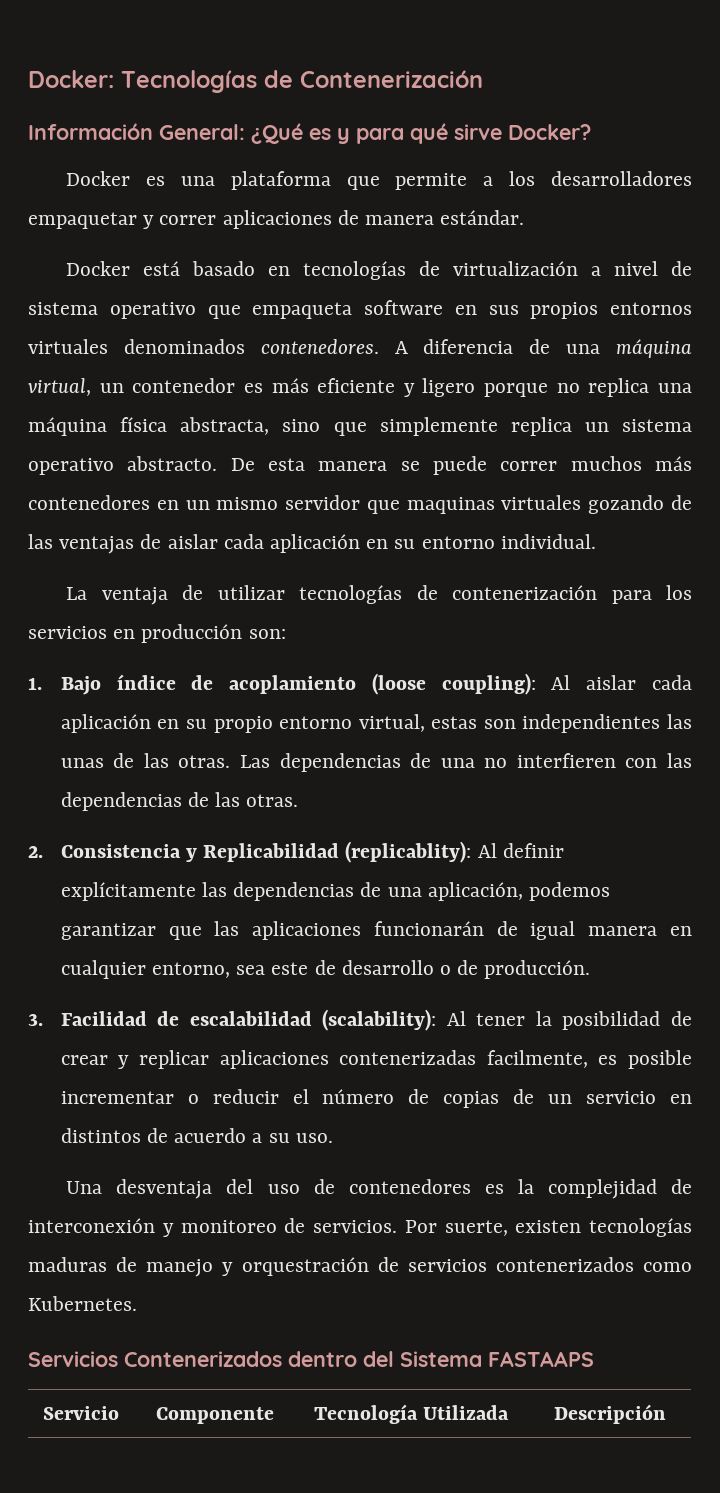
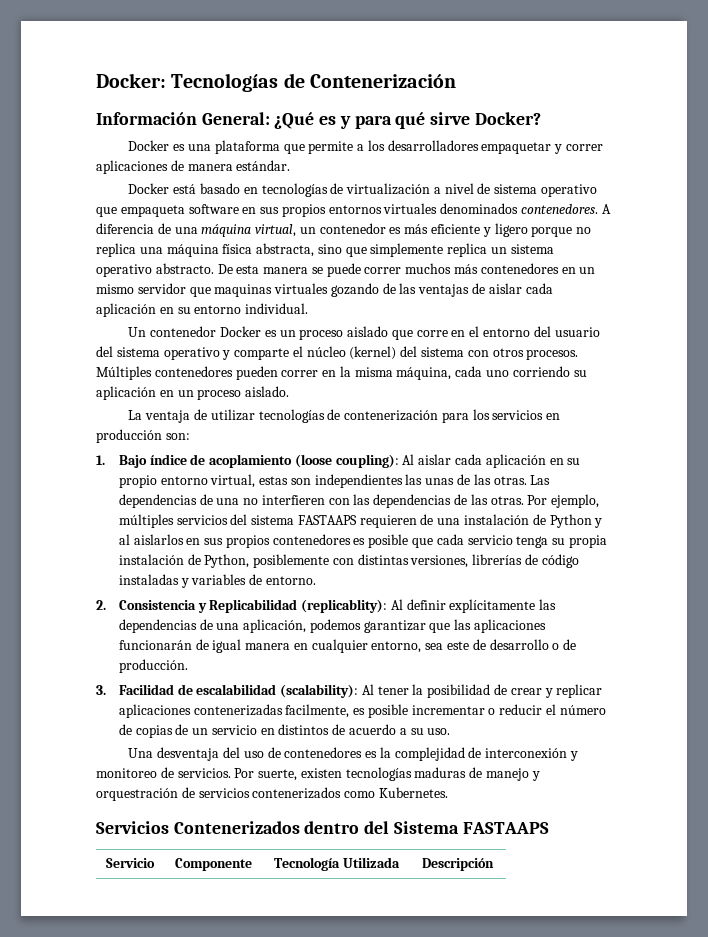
(596, 541) none -> [128,326,600,340] [96,346,579,360] [96,366,587,380] [96,386,290,400] // Un contenedor Docker es un proceso aislado que corre en el entorno del usuario del sistema operativo y comparte el núcleo (kernel) del sistema con otros procesos. Múltiples contenedores pueden correr en la misma máquina, cada uno corriendo su aplicación en un proceso aislado.
(299, 800) none -> [527,494,600,508] [118,514,603,528] [118,534,607,548] [118,554,579,568] [118,574,316,588] Por ejemplo, múltiples servicios del sistema FASTAAPS requieren de una instalación de Python y al aislarlos en sus propios contenedores es posible que cada servicio tenga su propia instalación de Python, posiblemente con distintas versiones, librerías de código instaladas y variables de entorno.

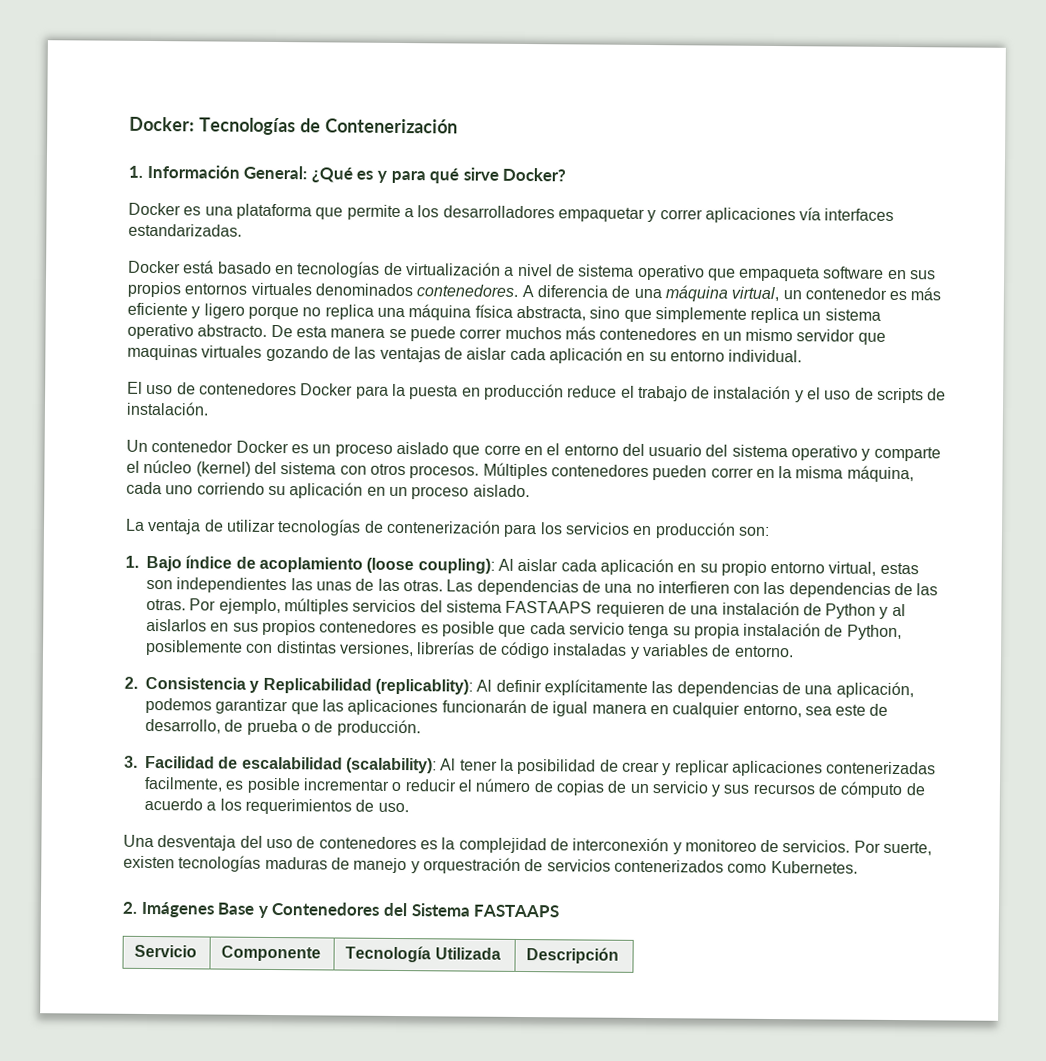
(456, 81) none -> [128,165,143,178] 1.
[170,160,291,171] de manera estándar. -> [799,207,895,221] [128,223,242,237] vía interfaces estandarizadas.
(309, 308) none -> [127,381,947,404] [126,401,209,416] // El uso de contenedores Docker para la puesta en producción reduce el trabajo de instalación y el uso de scripts de instalación.
[489,639,549,650] desarrollo -> [145,718,298,736] desarrollo, de prueba
[260,724,424,735] en distintos de acuerdo a su -> [711,781,925,799] [144,797,375,815] y sus recursos de cómputo de acuerdo a los requerimientos de
[96,821,360,834] Servicios Contenerizados dentro -> [122,901,381,918] 2. Imágenes Base y Contenedores

